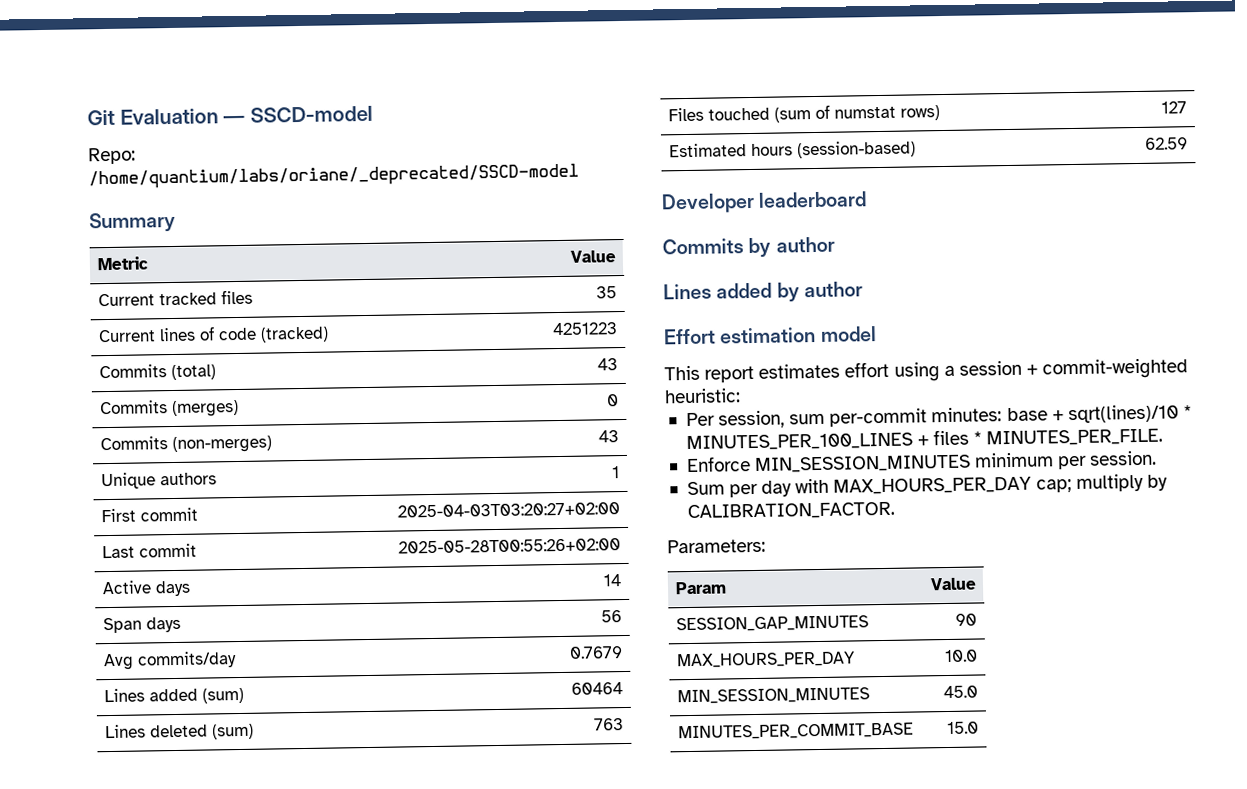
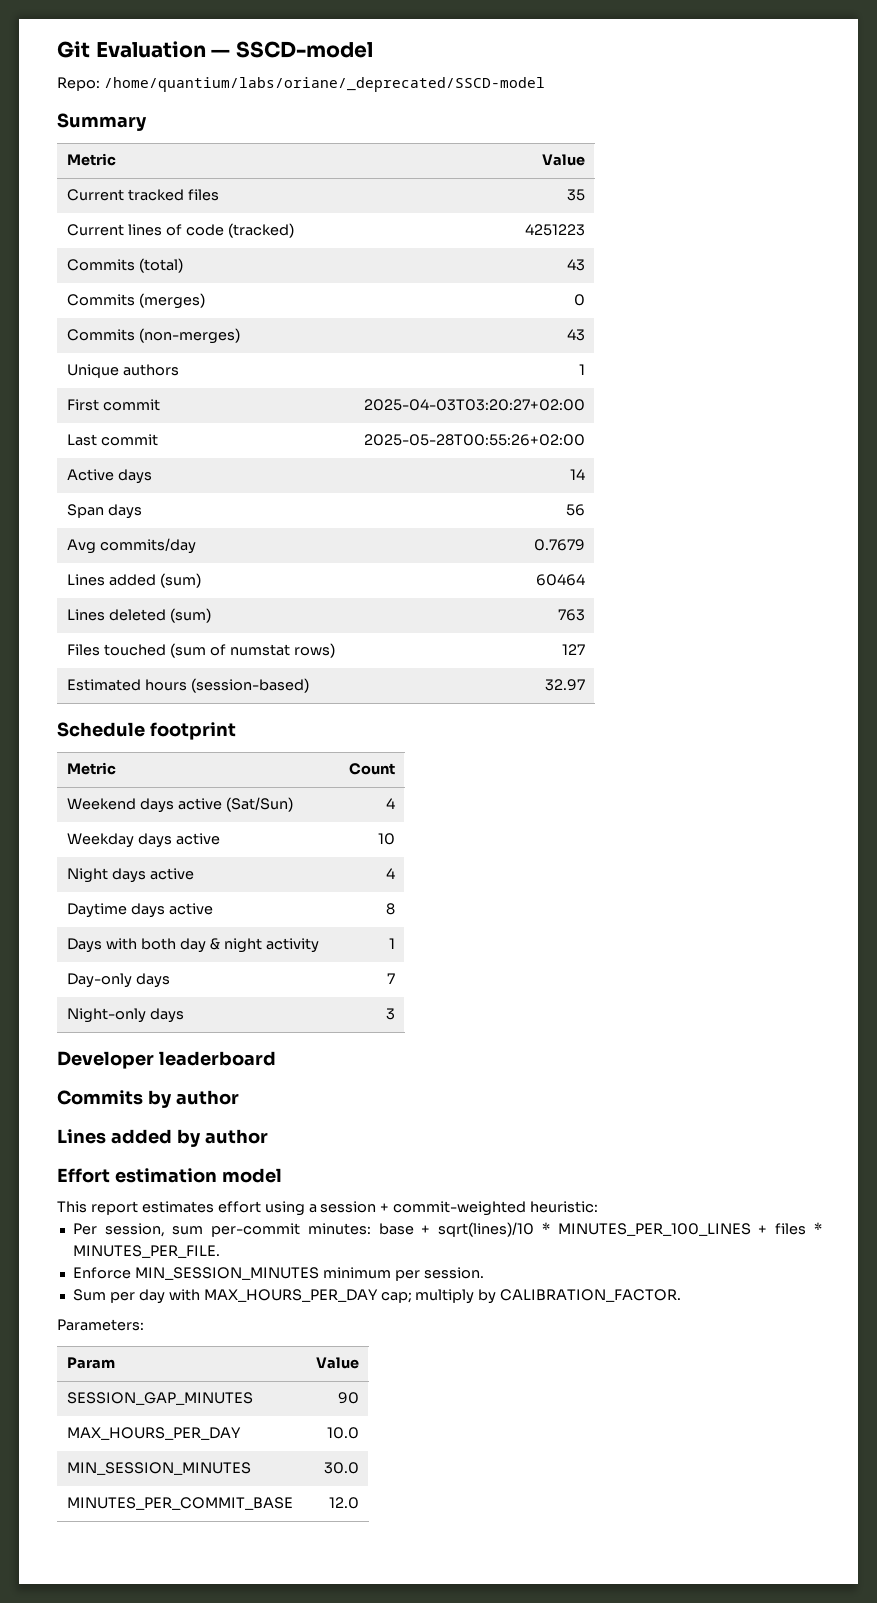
[1144,137,1188,150] 62.59 -> [544,679,585,691] [57,722,236,740] [67,762,117,775] [348,763,395,775] [67,797,293,813] [385,798,395,809] [67,833,220,848] [377,833,395,845] [67,868,194,883] [385,868,395,879] [67,903,213,918] [385,903,395,915] [67,938,319,953] [388,938,395,949] [67,973,171,988] [386,973,395,984] [67,1008,185,1023] [385,1008,395,1020] 32.97 // Schedule footprint // Metric | Count // Weekend days active (Sat/Sun) | 4 // Weekday days active | 10 // Night days active | 4 // Daytime days active | 8 // Days with both day & night activity | 1 // Day-only days | 7 // Night-only days | 3
[942,685,978,699] 45.0 -> [323,1462,359,1474] 30.0
[946,721,979,735] 15.0 -> [328,1497,359,1509] 12.0

